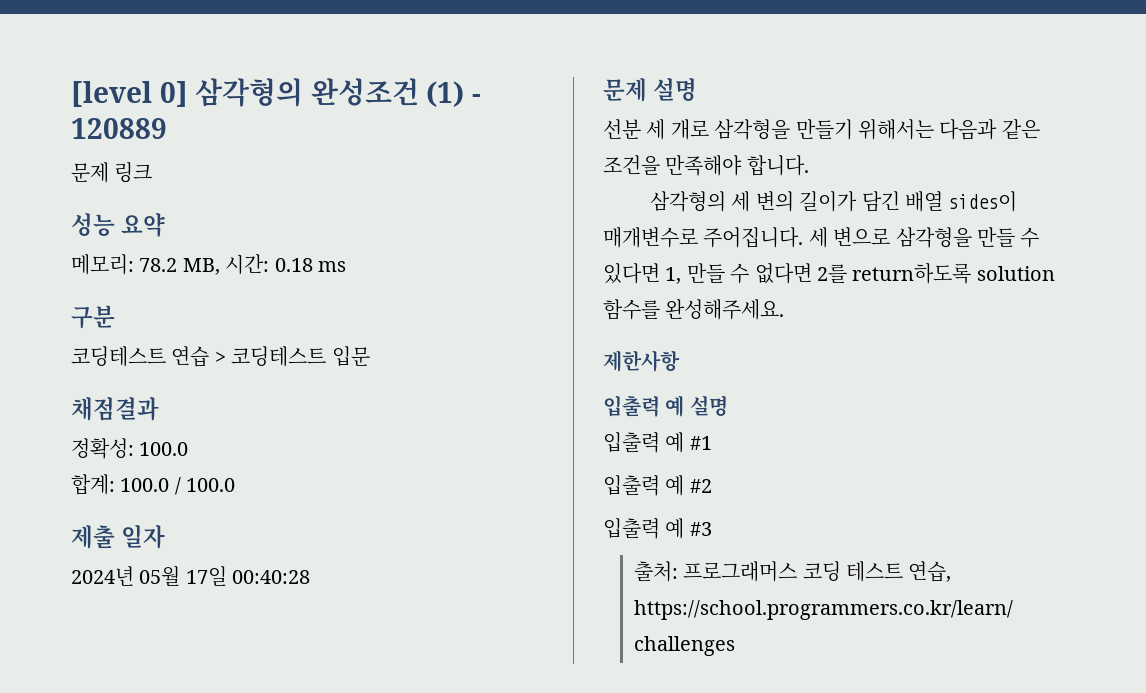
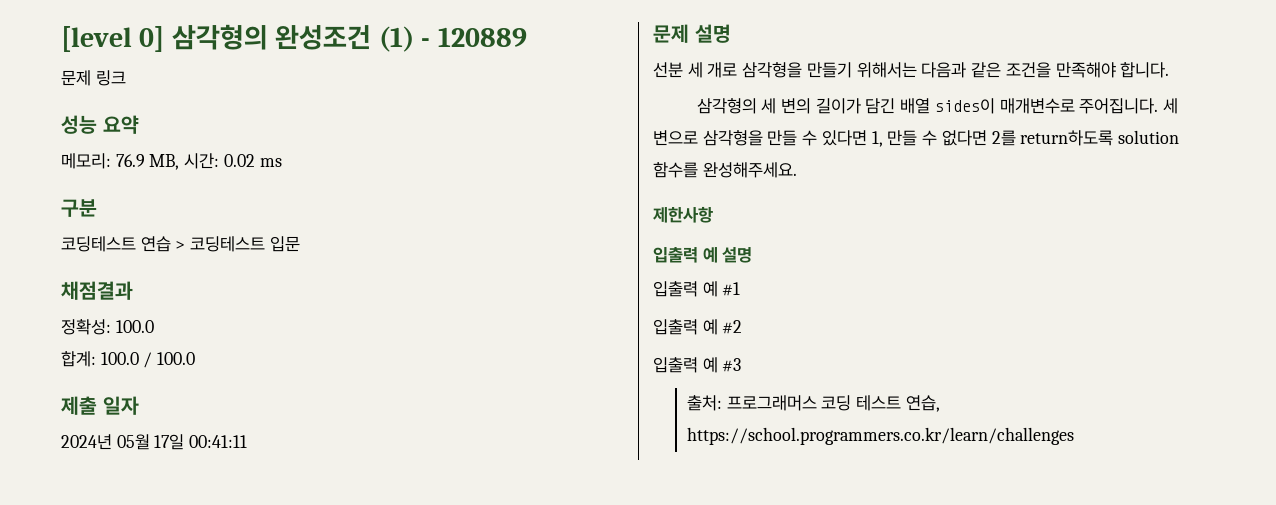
[139,258,178,272] 78.2 -> [115,154,145,167] 76.9
[274,258,313,272] 0.18 -> [223,154,255,167] 0.02
[232,570,311,584] 00:40:28 -> [189,435,248,448] 00:41:11

